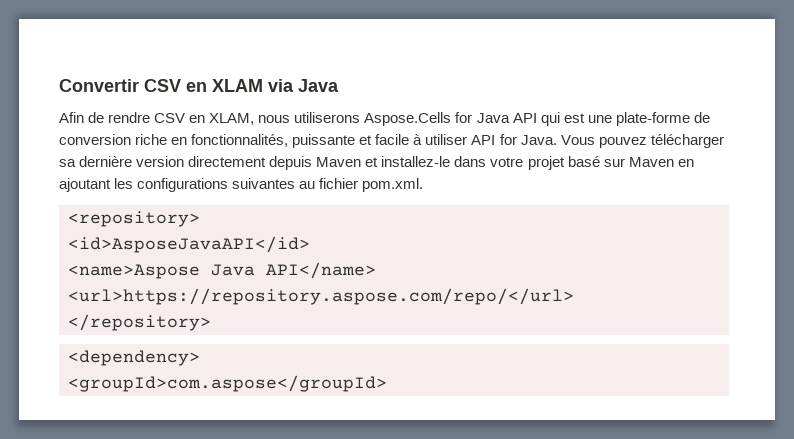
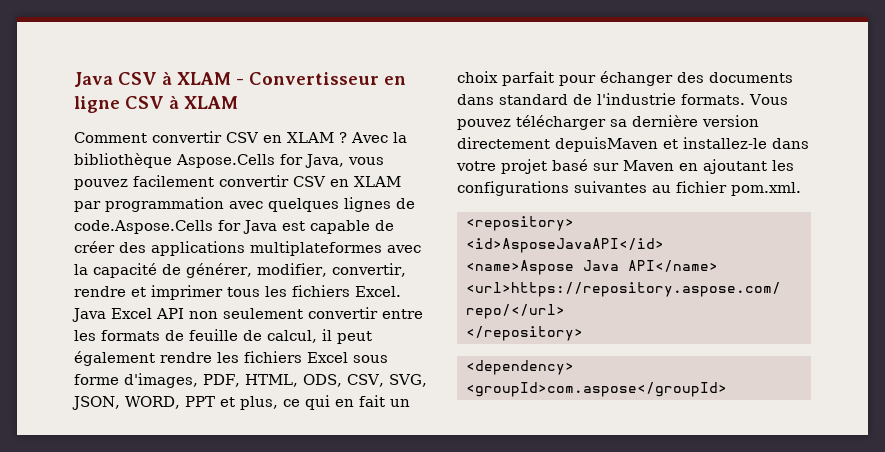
[59,79,339,92] [59,112,710,126] [59,134,557,148] Convertir CSV en XLAM via Java // Afin de rendre CSV en XLAM, nous utiliserons Aspose.Cells for Java API qui est une plate-forme de conversion riche en fonctionnalités, puissante et facile à utiliser API for Java. -> [74,72,406,87] [74,96,238,113] [74,131,407,143] [74,153,384,168] [74,175,401,190] [74,197,415,212] [74,220,394,234] [74,241,421,256] [74,263,406,278] [74,285,401,300] [72,307,423,322] [74,329,372,344] [74,351,388,366] [74,373,427,388] [72,395,410,410] [457,71,793,86] [457,93,745,105] Java CSV à XLAM - Convertisseur en ligne CSV à XLAM // Comment convertir CSV en XLAM ? Avec la bibliothèque Aspose.Cells for Java, vous pouvez facilement convertir CSV en XLAM par programmation avec quelques lignes de code.Aspose.Cells for Java est capable de créer des applications multiplateformes avec la capacité de générer, modifier, convertir, rendre et imprimer tous les fichiers Excel. Java Excel API non seulement convertir entre les formats de feuille de calcul, il peut également rendre les fichiers Excel sous forme d'images, PDF, HTML, ODS, CSV, SVG, JSON, WORD, PPT et plus, ce qui en fait un choix parfait pour échanger des documents dans standard de l'industrie formats.
[269,156,362,170] depuis Maven -> [555,137,658,152] depuisMaven

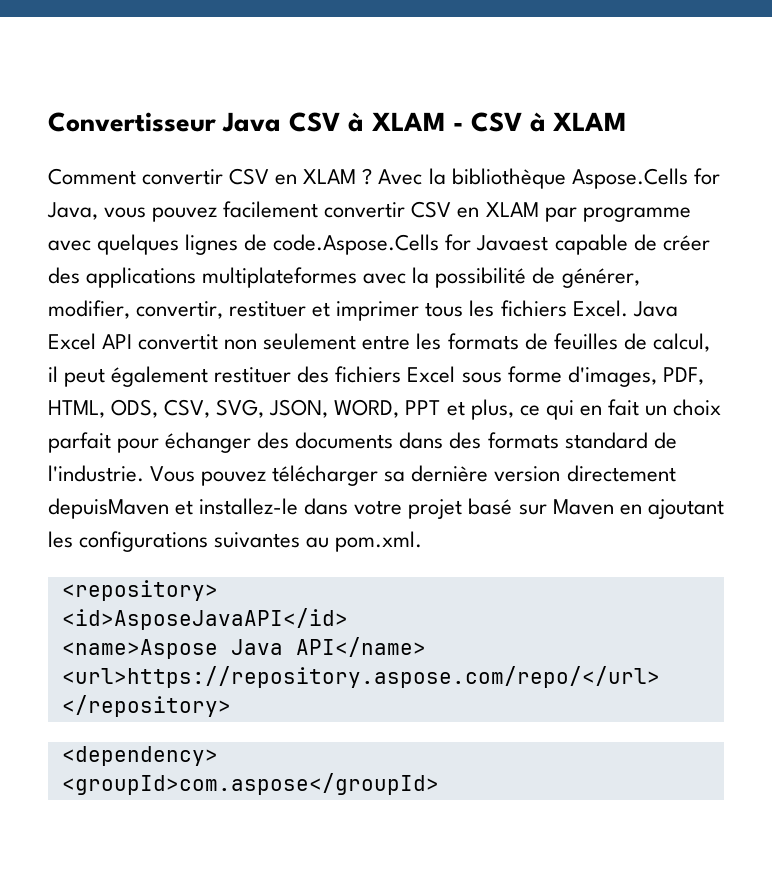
(74, 79) none -> [48,112,216,132] Convertisseur
[249,72,406,85] [74,96,120,113] Convertisseur en ligne -> (464, 127) none
[105,197,224,212] programmation -> [582,207,691,222] programme
[243,220,305,234] Java est -> [476,235,549,251] Javaest
[93,263,157,278] capacité -> [435,267,527,288] possibilité
[74,286,126,297] rendre -> [229,301,307,317] restituer
(184, 313) none -> [138,334,219,350] convertit
[308,307,378,319] convertir -> (357, 341) none
[189,329,238,341] feuille -> [553,333,618,350] feuilles
[160,352,239,363] rendre les -> [214,366,330,383] restituer des
[499,93,745,105] standard de l'industrie formats. -> [449,432,677,449] [48,465,144,482] des formats standard de l'industrie.
[676,181,727,193] fichier -> (330, 542) none

